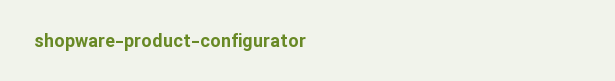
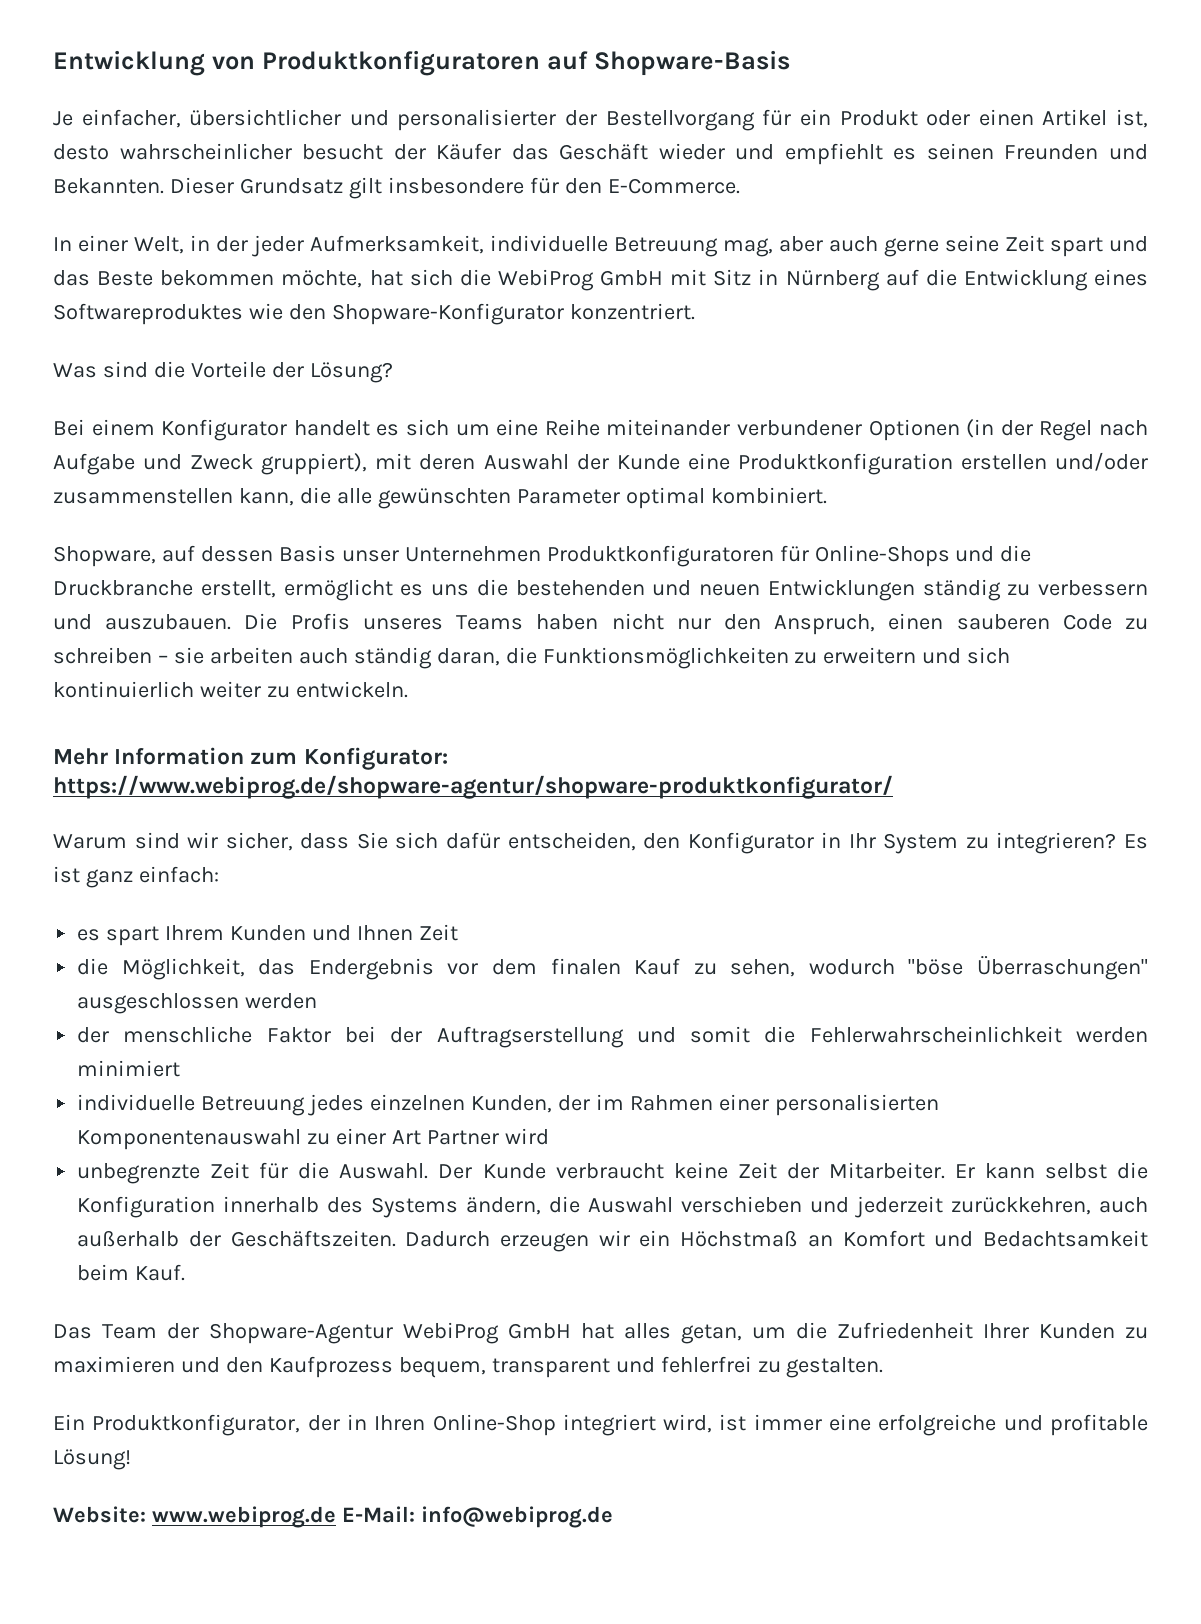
[34,33,306,51] shopware-product-configurator -> [53,50,790,76] [53,109,1149,131] [53,143,1148,165] [53,177,740,199] [53,235,1148,257] [53,269,1148,291] [53,303,695,325] [53,361,393,383] [53,419,1149,441] [53,452,1149,475] [53,487,827,509] [53,545,1032,567] [53,579,1148,601] [53,613,1148,635] [53,647,1011,669] [53,681,408,698] [53,747,448,770] [53,775,893,799] [53,832,1148,854] [53,866,219,888] [77,924,458,946] [77,955,1149,980] [77,993,318,1014] [77,1026,1148,1048] [77,1060,181,1077] [77,1094,939,1116] [77,1128,549,1150] [77,1162,1148,1184] [77,1196,1149,1218] [77,1230,1149,1252] [77,1264,186,1281] [53,1322,1148,1344] [53,1356,884,1378] [53,1414,1148,1436] [53,1449,131,1470] [53,1506,613,1528] Entwicklung von Produktkonfiguratoren auf Shopware-Basis // Je einfacher, übersichtlicher und personalisierter der Bestellvorgang für ein Produkt oder einen Artikel ist, desto wahrscheinlicher besucht der Käufer das Geschäft wieder und empfiehlt es seinen Freunden und Bekannten. Dieser Grundsatz gilt insbesondere für den E-Commerce. // In einer Welt, in der jeder Aufmerksamkeit, individuelle Betreuung mag, aber auch gerne seine Zeit spart und das Beste bekommen möchte, hat sich die WebiProg GmbH mit Sitz in Nürnberg auf die Entwicklung eines Softwareproduktes wie den Shopware-Konfigurator konzentriert. // Was sind die Vorteile der Lösung? // Bei einem Konfigurator handelt es sich um eine Reihe miteinander verbundener Optionen (in der Regel nach Aufgabe und Zweck gruppiert), mit deren Auswahl der Kunde eine Produktkonfiguration erstellen und/oder zusammenstellen kann, die alle gewünschten Parameter optimal kombiniert. // Shopware, auf dessen Basis unser Unternehmen Produktkonfiguratoren für Online-Shops und die Druckbranche erstellt, ermöglicht es uns die bestehenden und neuen Entwicklungen ständig zu verbessern und auszubauen. Die Profis unseres Teams haben nicht nur den Anspruch, einen sauberen Code zu schreiben – sie arbeiten auch ständig daran, die Funktionsmöglichkeiten zu erweitern und sich kontinuierlich weiter zu entwickeln. // Mehr Information zum Konfigurator: https://www.webiprog.de/shopware-agentur/shopware-produktkonfigurator/ // Warum sind wir sicher, dass Sie sich dafür entscheiden, den Konfigurator in Ihr System zu integrieren? Es ist ganz einfach: // es spart Ihrem Kunden und Ihnen Zeit // die Möglichkeit, das Endergebnis vor dem finalen Kauf zu sehen, wodurch "böse Überraschungen" ausgeschlossen werden // der menschliche Faktor bei der Auftragserstellung und somit die Fehlerwahrscheinlichkeit werden minimiert // individuelle Betreuung jedes einzelnen Kunden, der im Rahmen einer personalisierten Komponentenauswahl zu einer Art Partner wird // unbegrenzte Zeit für die Auswahl. Der Kunde verbraucht keine Zeit der Mitarbeiter. Er kann selbst die Konfiguration innerhalb des Systems ändern, die Auswahl verschieben und jederzeit zurückkehren, auch außerhalb der Geschäftszeiten. Dadurch erzeugen wir ein Höchstmaß an Komfort und Bedachtsamkeit beim Kauf. // Das Team der Shopware-Agentur WebiProg GmbH hat alles getan, um die Zufriedenheit Ihrer Kunden zu maximieren und den Kaufprozess bequem, transparent und fehlerfrei zu gestalten. // Ein Produktkonfigurator, der in Ihren Online-Shop integriert wird, ist immer eine erfolgreiche und profitable Lösung! // Website: www.webiprog.de E-Mail: info@webiprog.de

